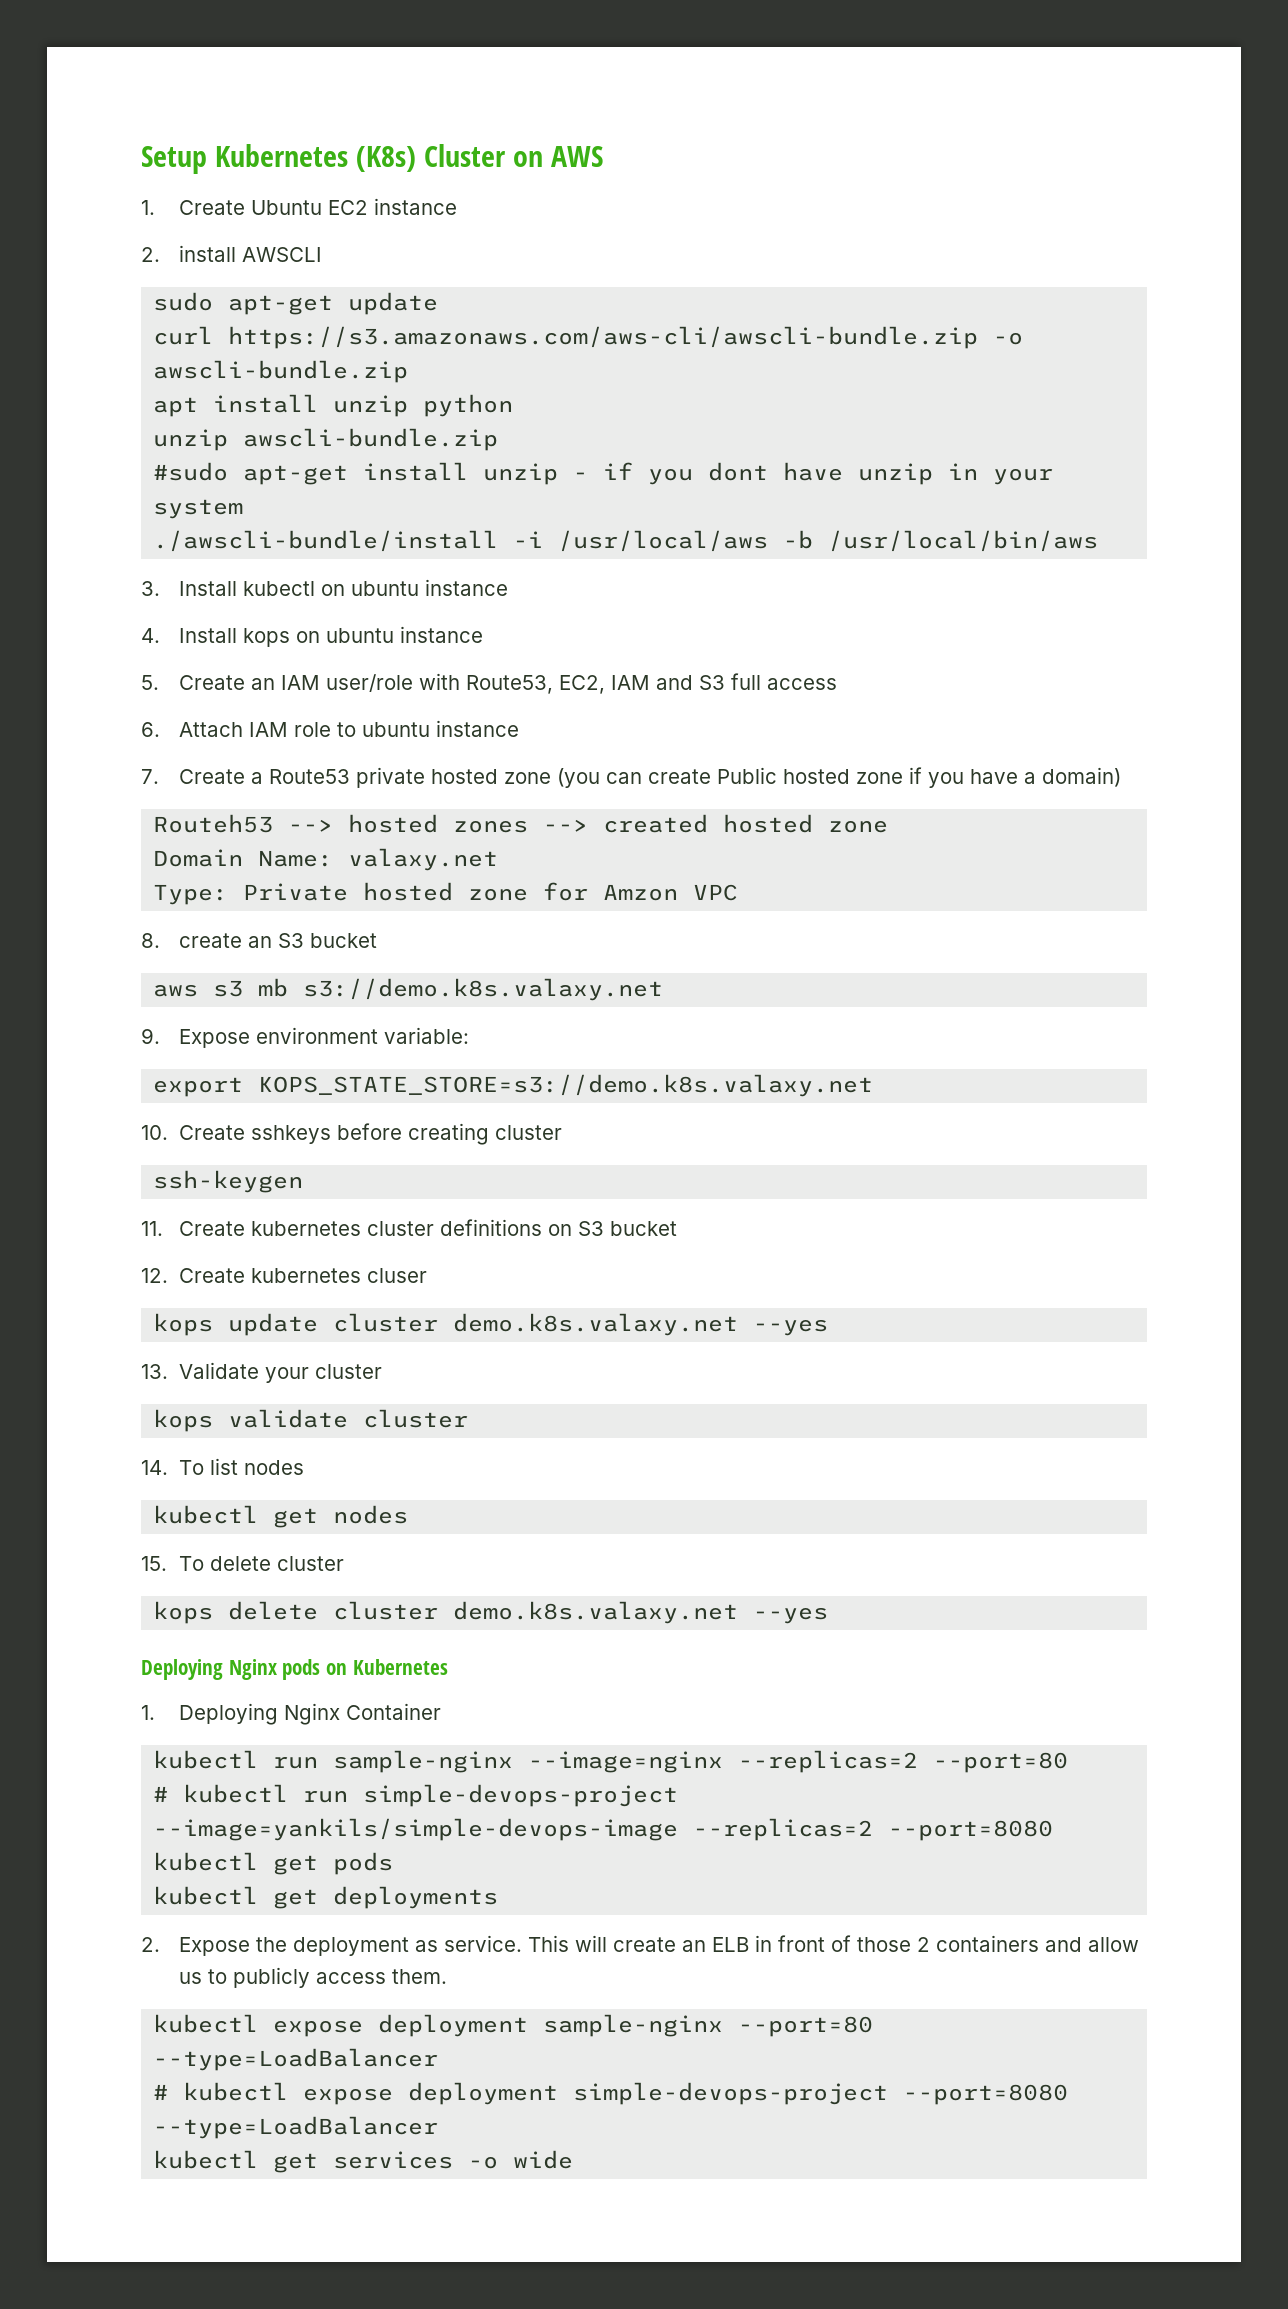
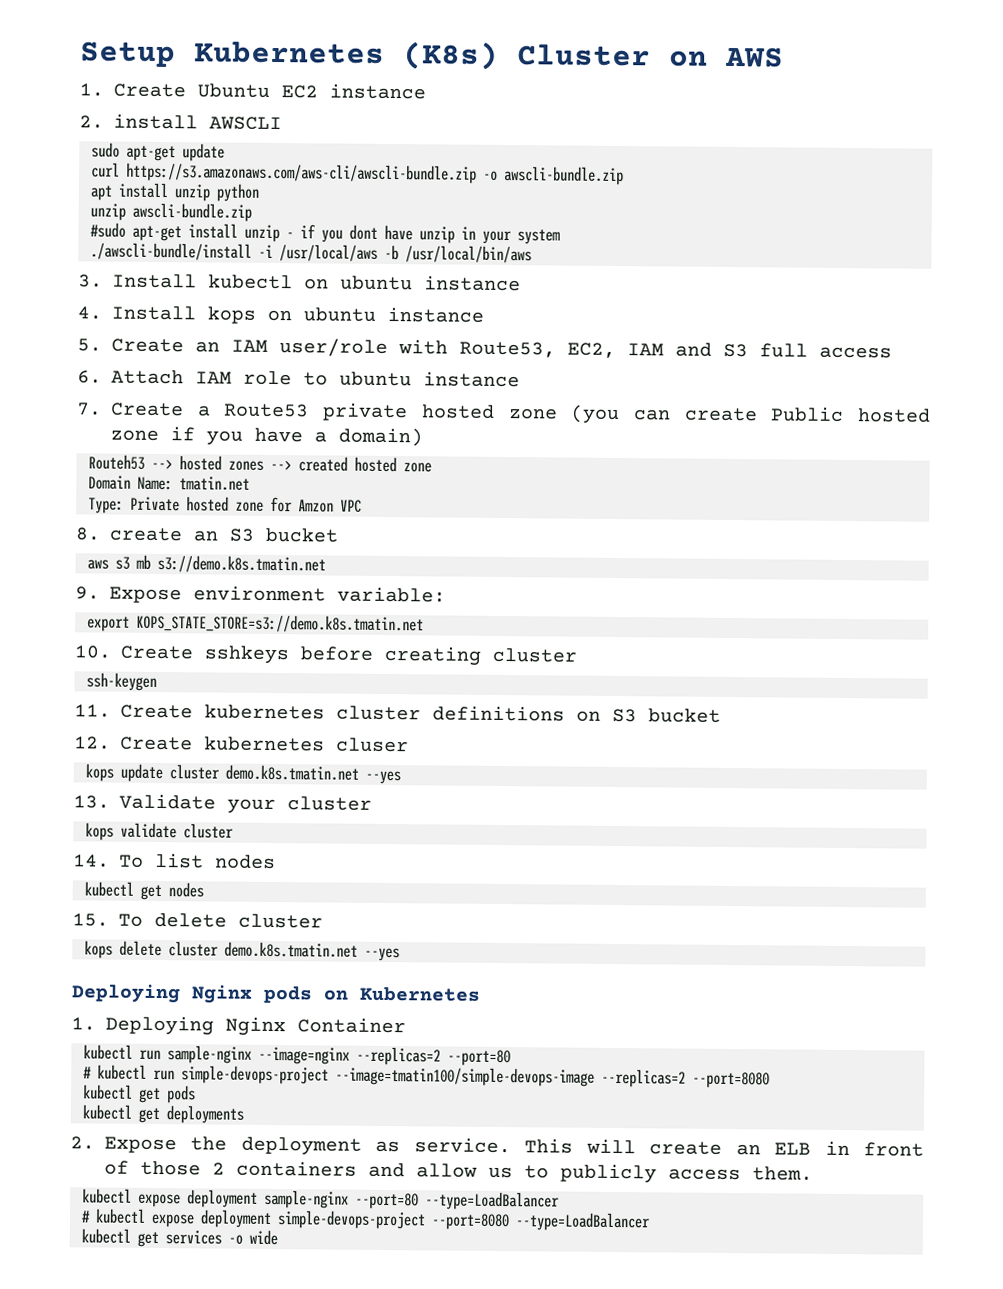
[348,848,499,871] valaxy.net -> [179,476,250,491] tmatin.net
[303,978,664,1001] s3://demo.k8s.valaxy.net -> [157,554,326,574] s3://demo.k8s.tmatin.net
[258,1074,874,1097] KOPS_STATE_STORE=s3://demo.k8s.valaxy.net -> [136,613,424,634] KOPS_STATE_STORE=s3://demo.k8s.tmatin.net
[453,1313,739,1336] demo.k8s.valaxy.net -> [225,764,359,781] demo.k8s.tmatin.net
[453,1601,739,1624] demo.k8s.valaxy.net -> [224,941,358,958] demo.k8s.tmatin.net
[153,1818,679,1841] --image=yankils/simple-devops-image -> [335,1066,595,1087] --image=tmatin100/simple-devops-image

